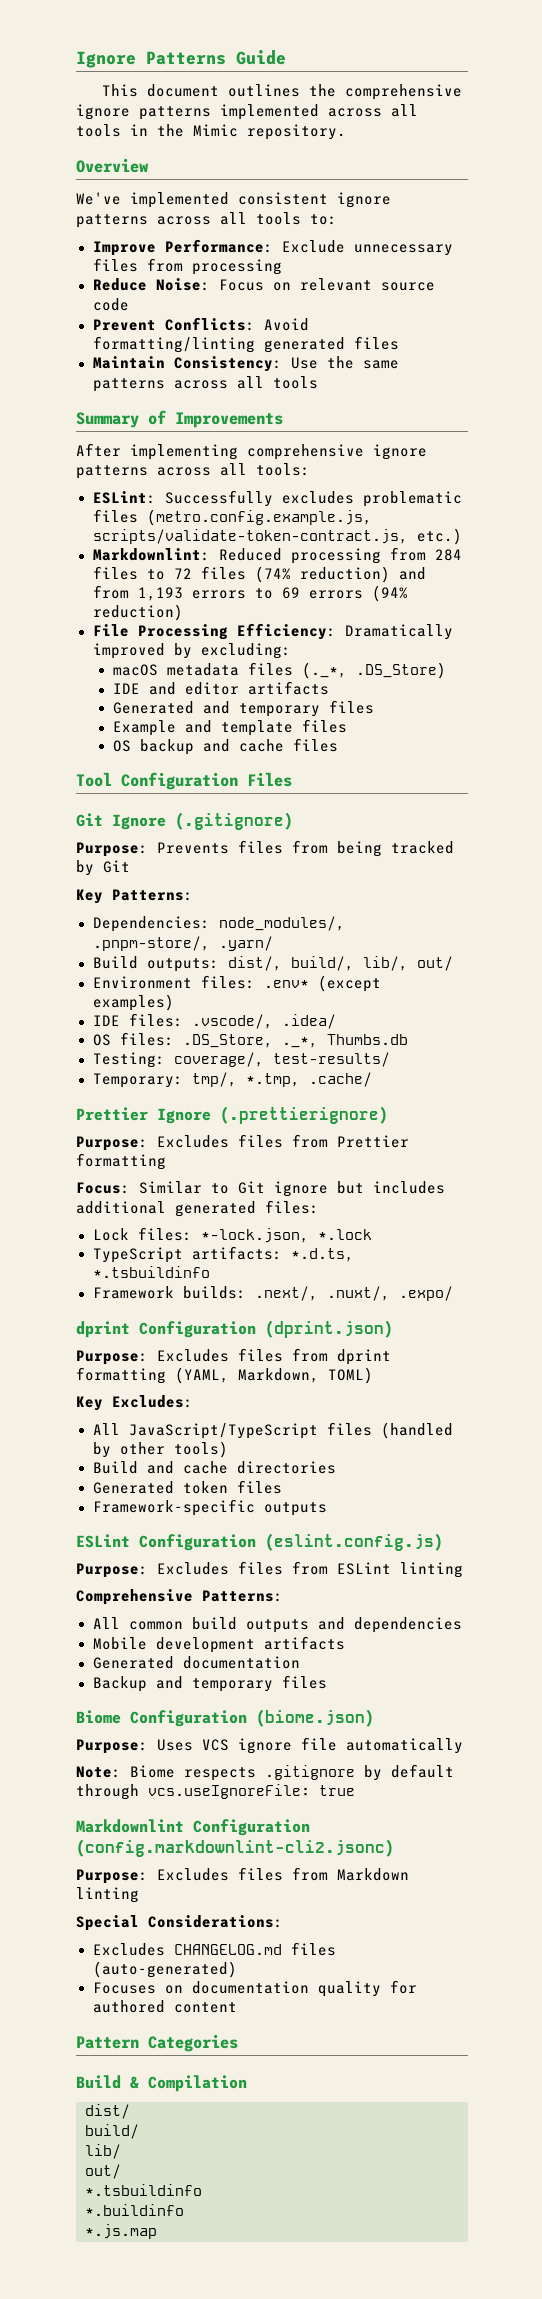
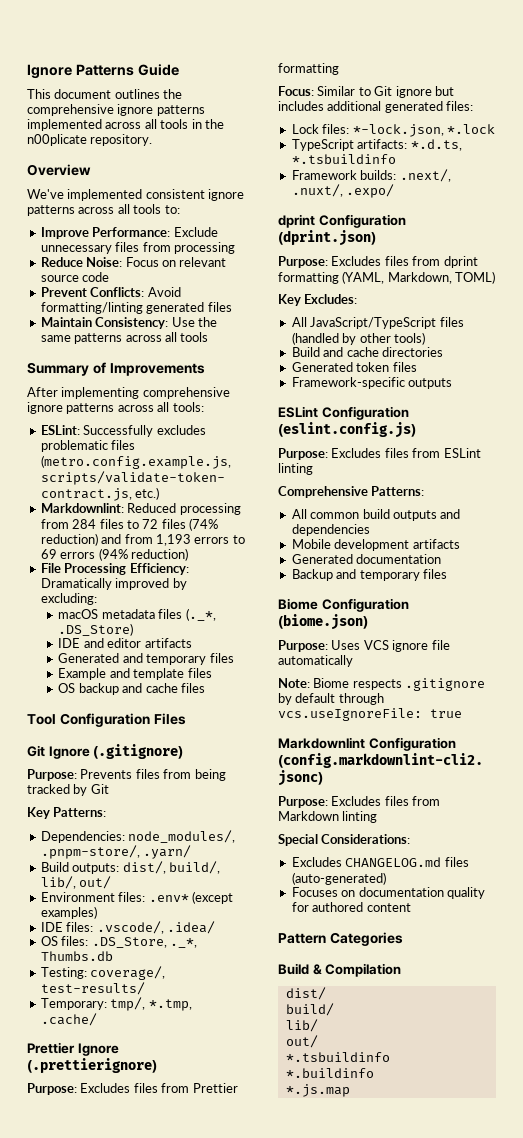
[193,124,238,137] Mimic -> [27,134,87,146] n00plicate

